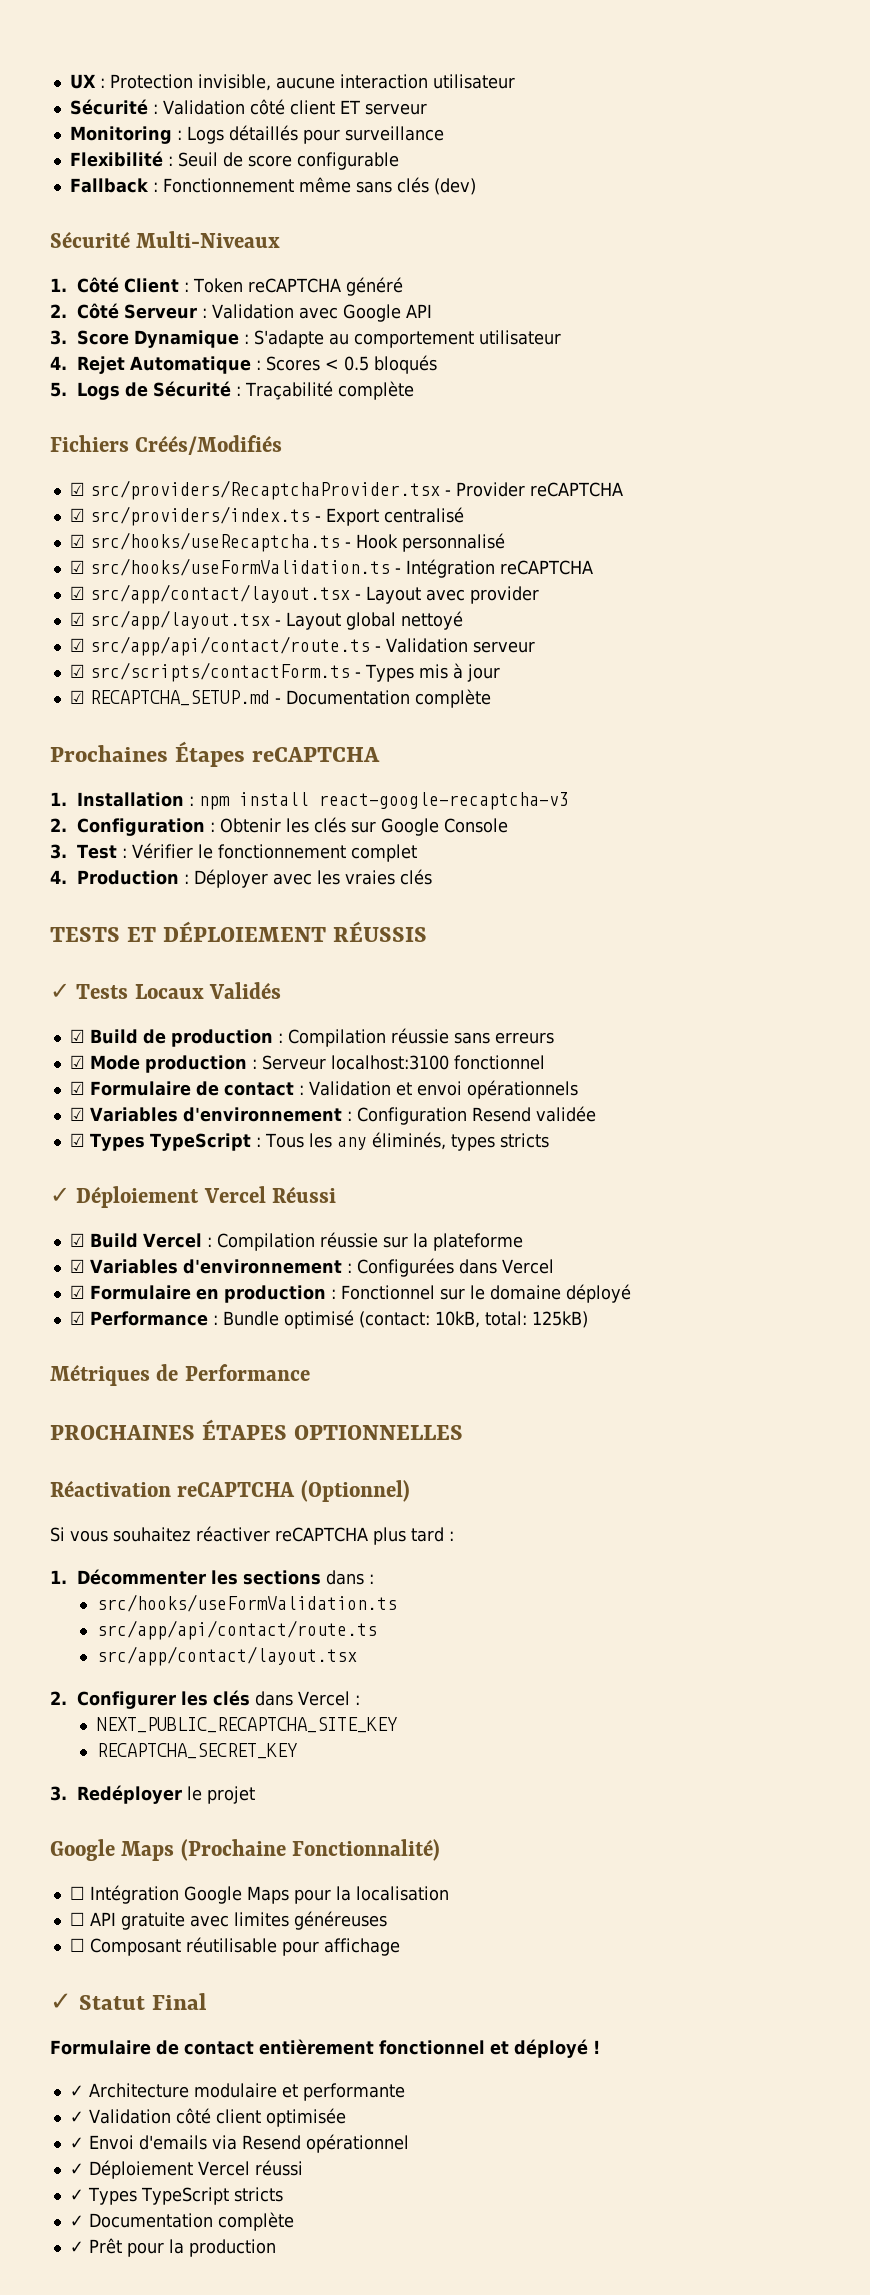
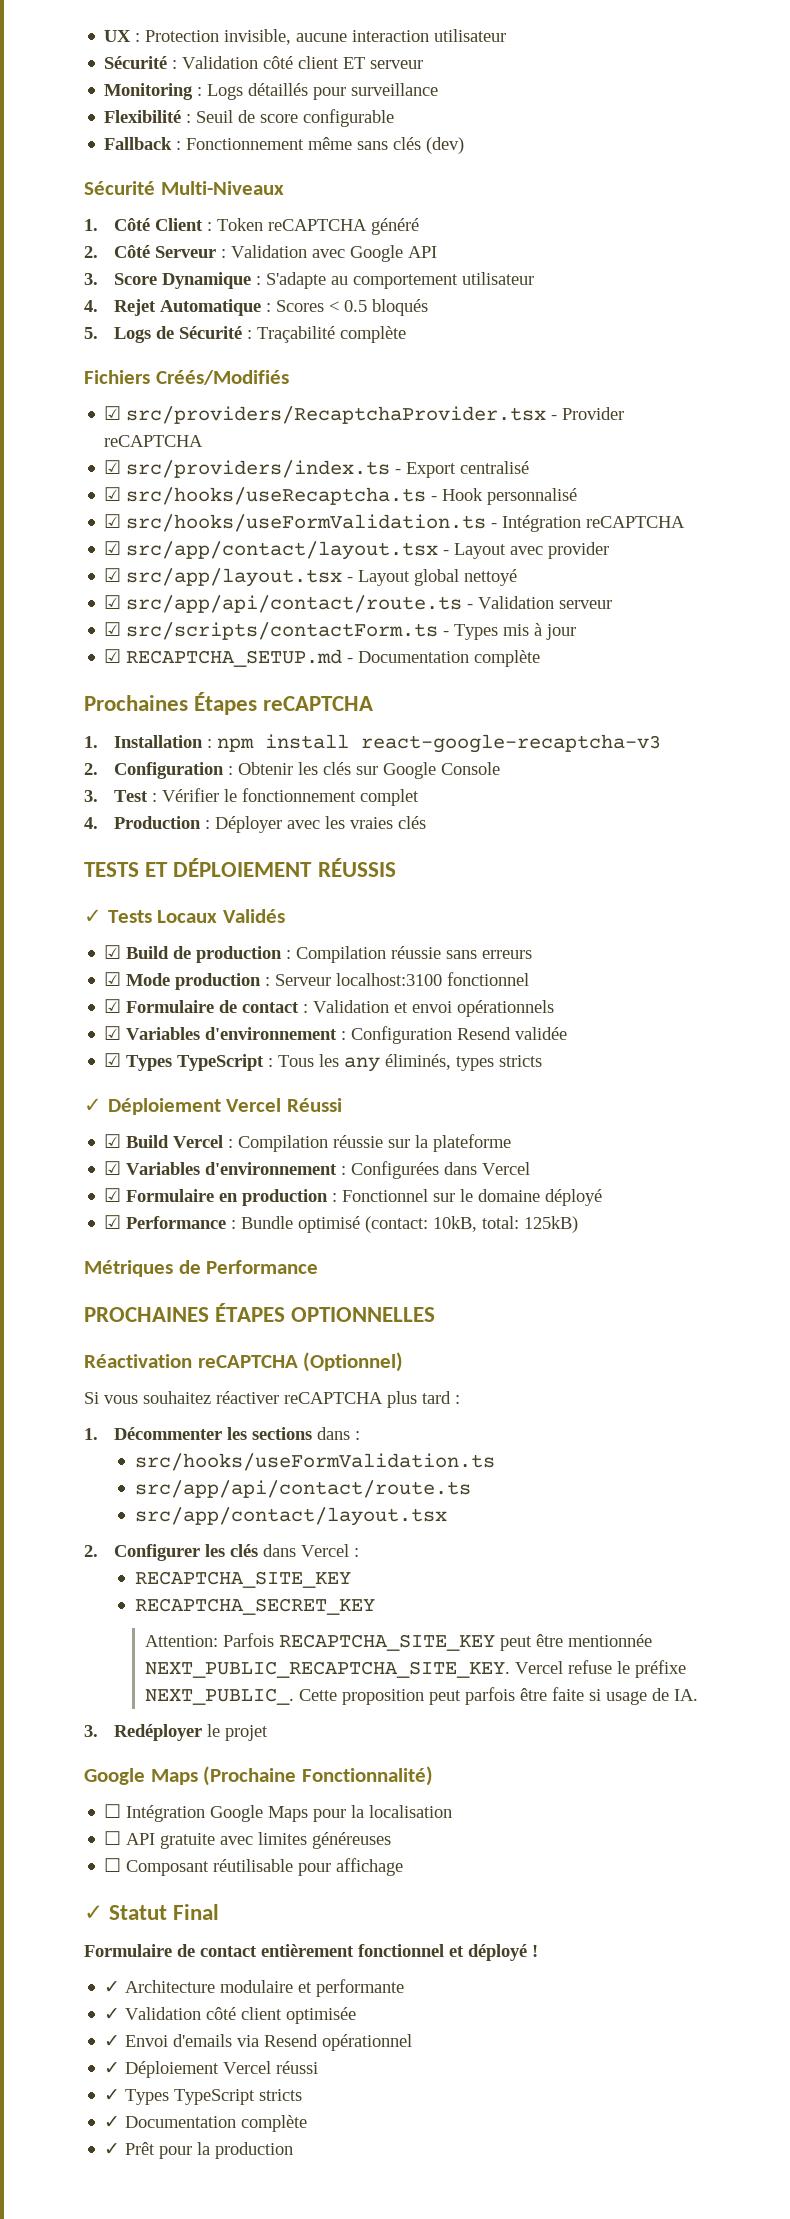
[96,1717,397,1733] NEXT_PUBLIC_RECAPTCHA_SITE_KEY -> [134,1571,351,1588] RECAPTCHA_SITE_KEY
(297, 1751) none -> [144,1633,652,1651] [144,1660,686,1678] [144,1687,698,1705] // Attention: Parfois RECAPTCHA_SITE_KEY peut être mentionnée NEXT_PUBLIC_RECAPTCHA_SITE_KEY. Vercel refuse le préfixe NEXT_PUBLIC_. Cette proposition peut parfois être faite si usage de IA.

